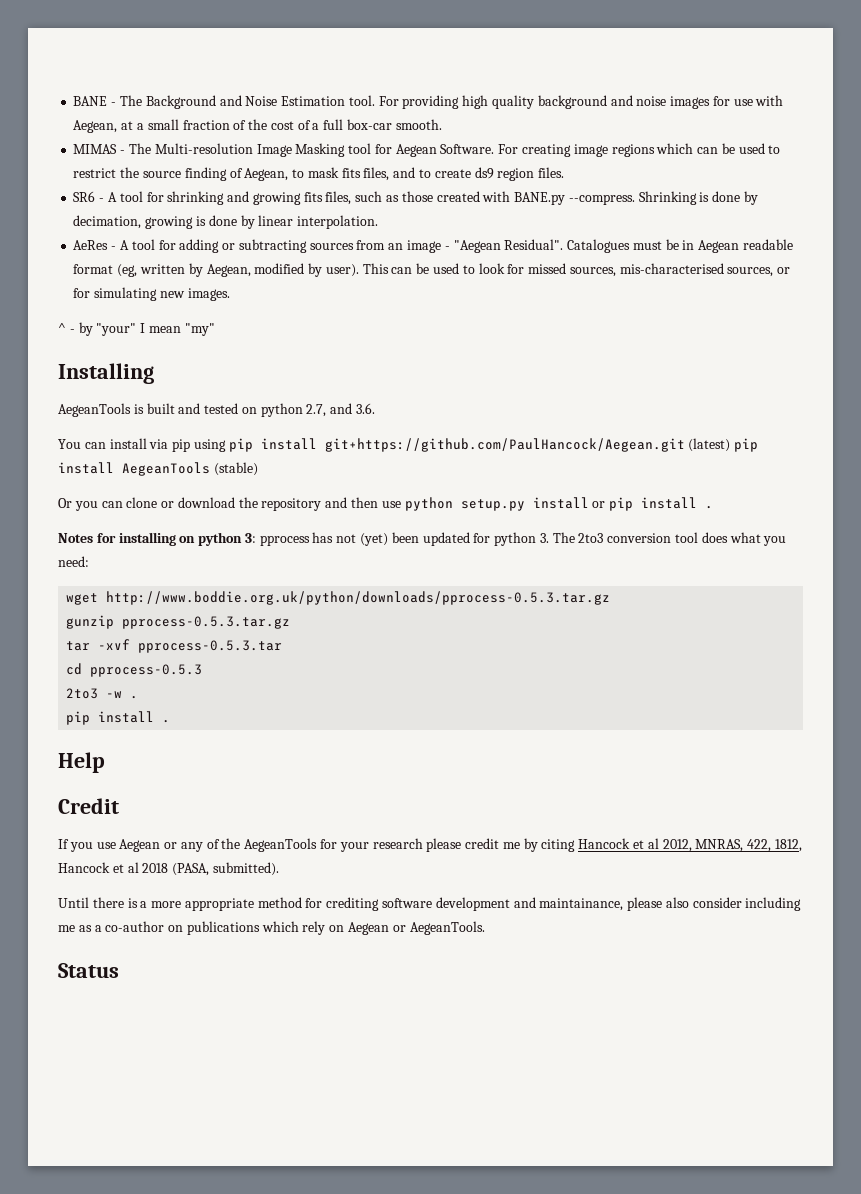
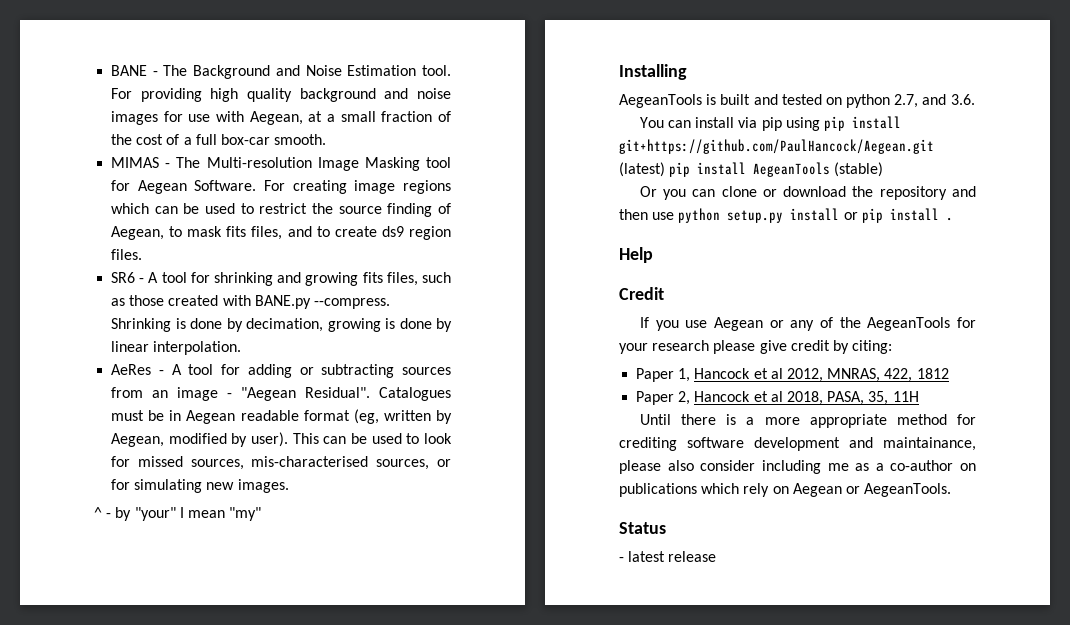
[58,532,787,546] [58,556,89,567] [66,591,611,605] [66,615,291,629] [66,639,283,653] [66,663,203,677] [66,688,139,699] [66,711,171,725] // Notes for installing on python 3: pprocess has not (yet) been updated for python 3. The 2to3 conversion tool does what you need: // wget http://www.boddie.org.uk/python/downloads/pprocess-0.5.3.tar.gz // gunzip pprocess-0.5.3.tar.gz // tar -xvf pprocess-0.5.3.tar // cd pprocess-0.5.3 // 2to3 -w . // pip install . -> (953, 219) none
[465,838,576,852] credit me by citing -> [759,340,893,354] [636,368,691,382] give credit by citing: // Paper 1,
[774,839,802,852] [58,862,279,876] 1812, Hancock et al 2018 (PASA, submitted). -> [916,368,949,379] [636,391,919,405] 1812 // Paper 2, Hancock et al 2018, PASA, 35, 11H
(119, 970) none -> [619,551,717,562] // - latest release

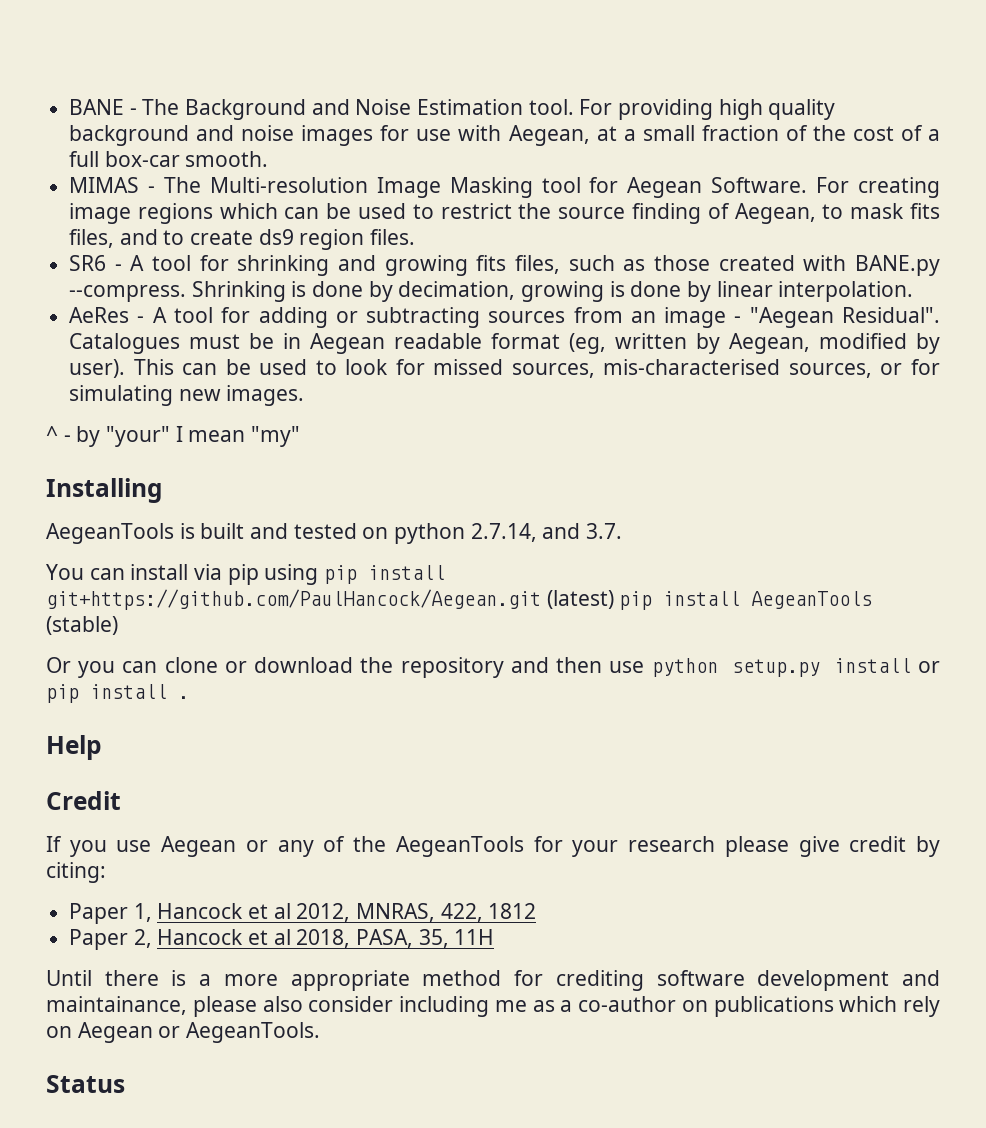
[894,94,975,108] 2.7, and 3.6. -> [470,523,623,542] 2.7.14, and 3.7.
[619,551,717,562] // - latest release -> (125, 1084) none

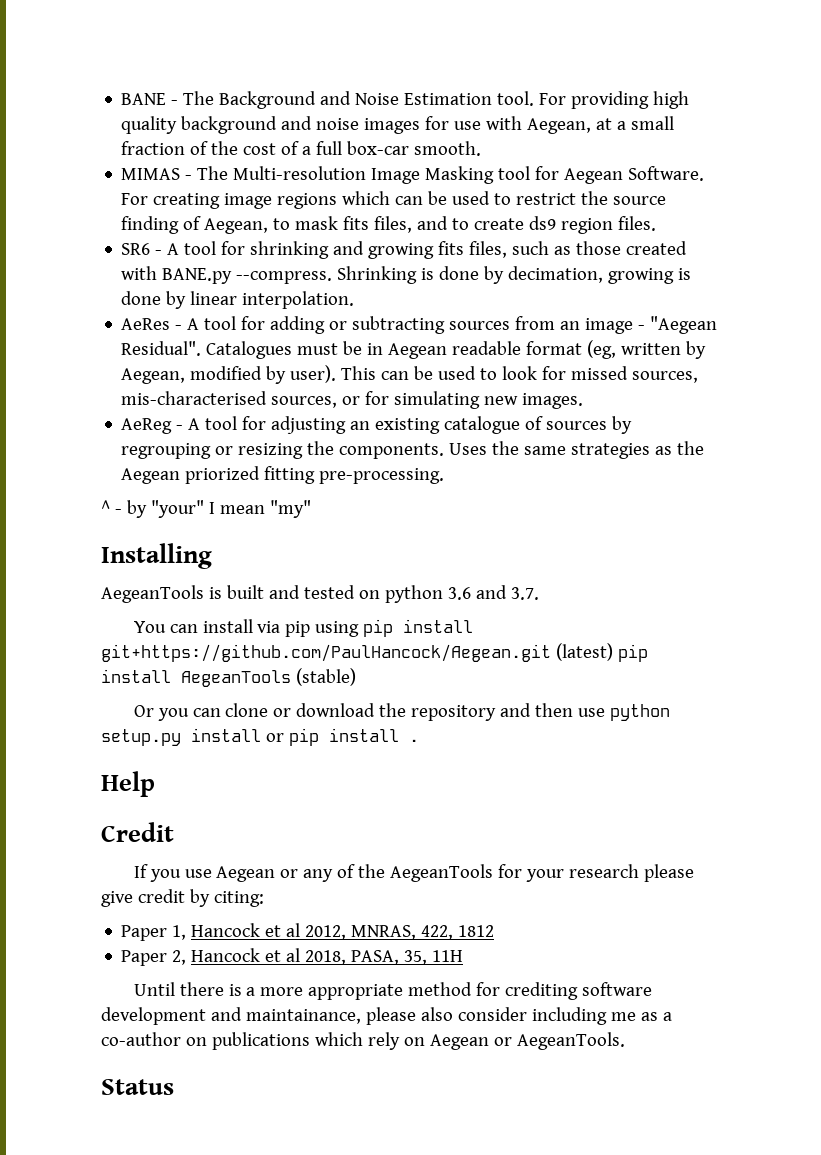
(305, 395) none -> [121,416,633,434] [121,441,705,459] [121,466,445,484] // AeReg - A tool for adjusting an existing catalogue of sources by regrouping or resizing the components. Uses the same strategies as the Aegean priorized fitting pre-processing.
[470,523,537,542] 2.7.14, -> [447,587,471,600] 3.6

